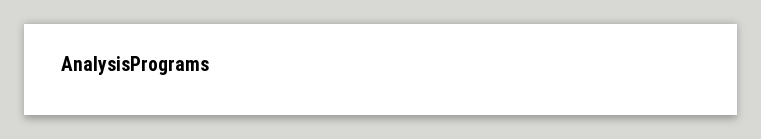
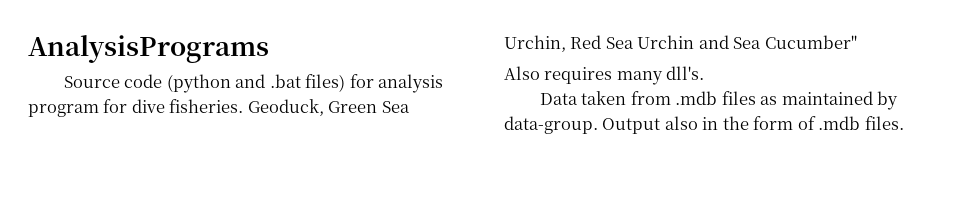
(209, 65) none -> [63,74,444,93] [28,99,410,117] [504,35,857,52] [504,66,705,85] [539,91,899,110] [504,116,904,134] // Source code (python and .bat files) for analysis program for dive fisheries. Geoduck, Green Sea Urchin, Red Sea Urchin and Sea Cucumber" // Also requires many dll's. // Data taken from .mdb files as maintained by data-group. Output also in the form of .mdb files.

